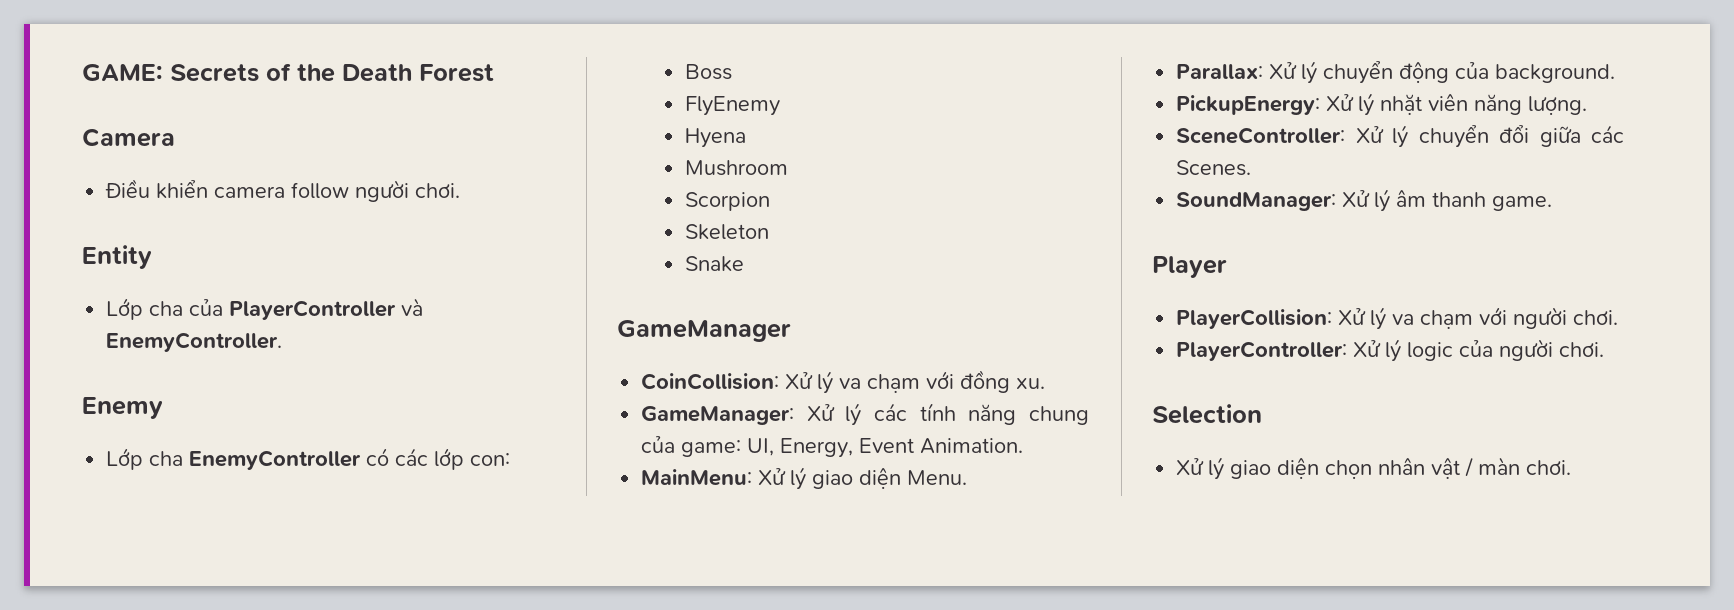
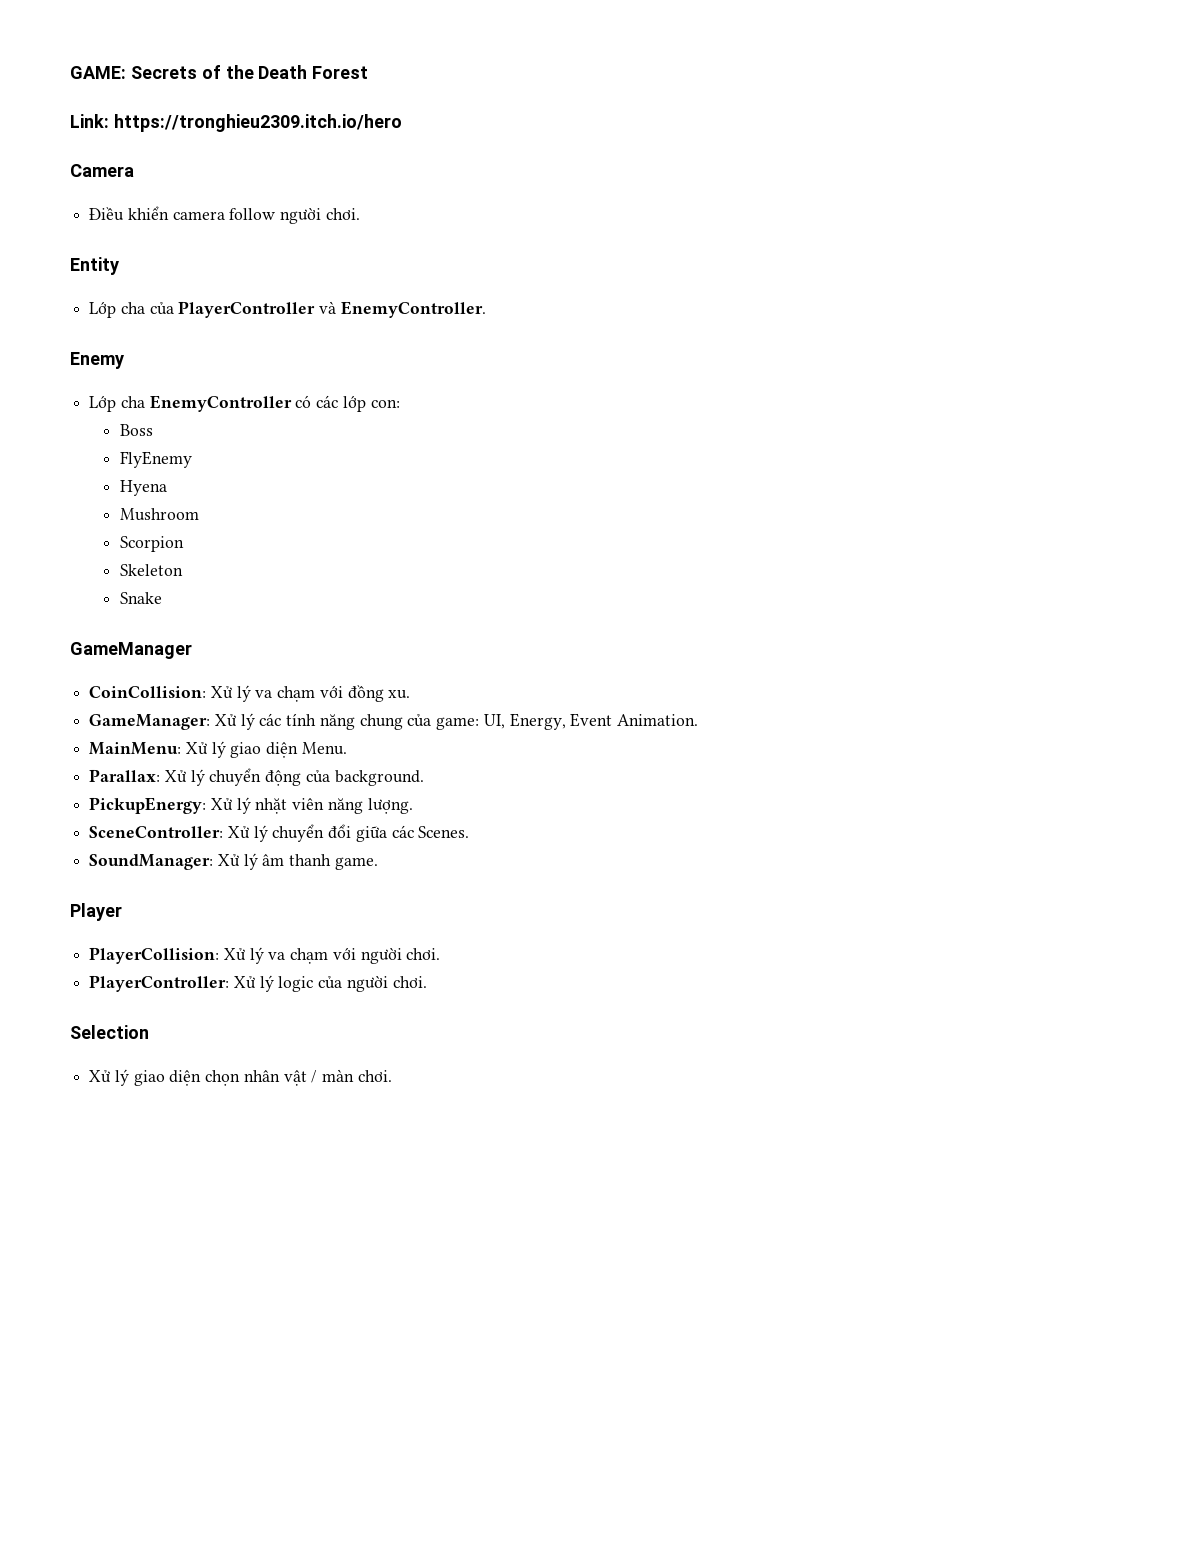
(494, 73) none -> [70,114,402,132] // Link: https://tronghieu2309.itch.io/hero

